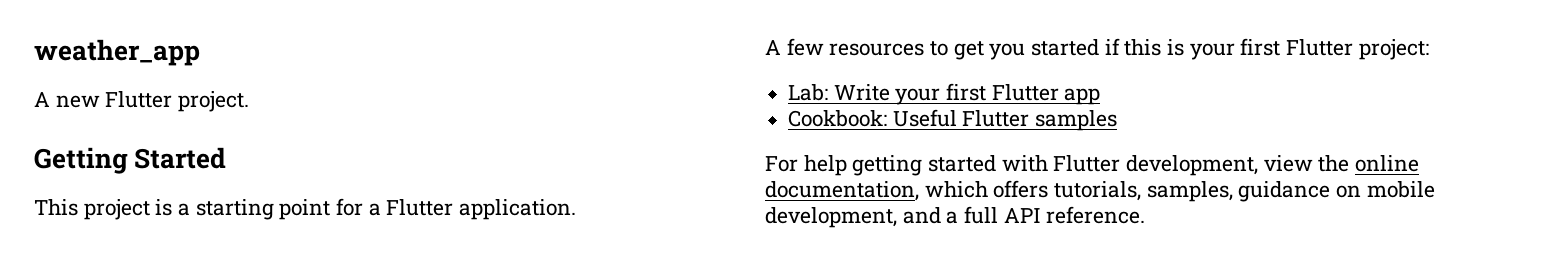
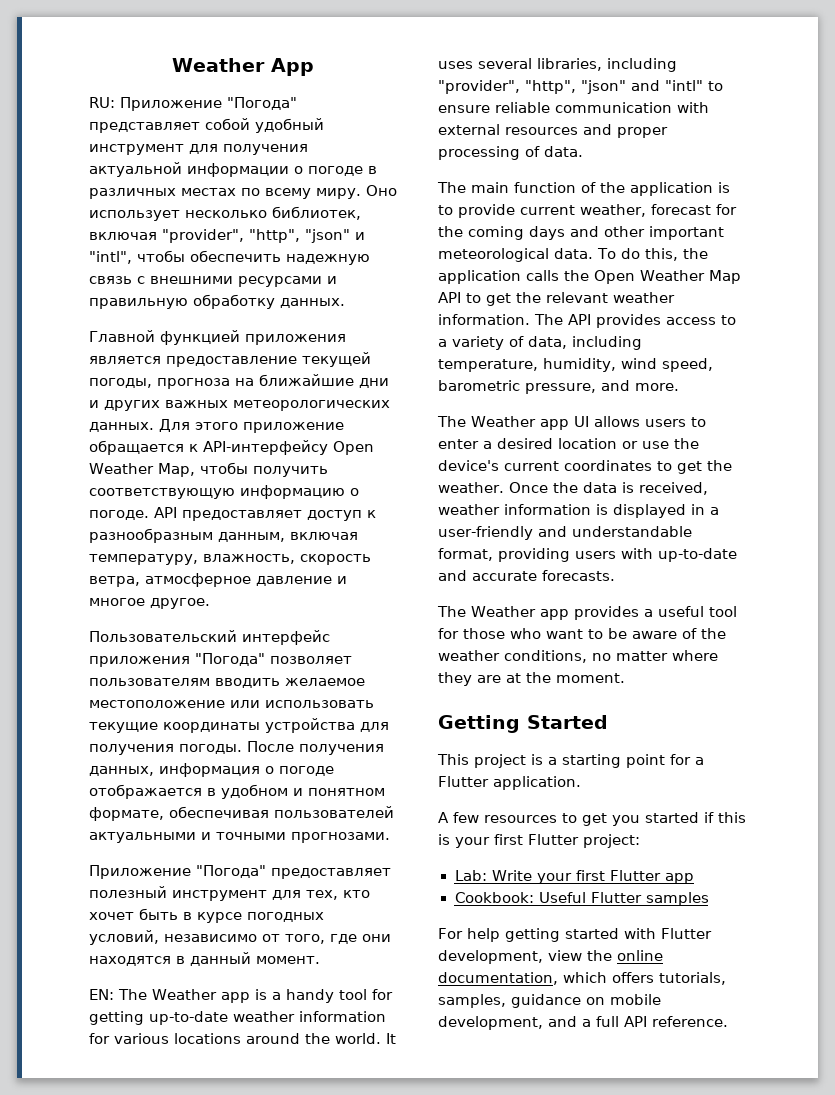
[34,39,200,66] [34,91,250,112] weather_app // A new Flutter project. -> [172,58,314,76] [89,97,297,111] [89,118,324,133] [89,144,308,155] [89,162,377,177] [89,185,397,199] [89,206,361,221] [89,229,365,243] [89,250,370,265] [89,276,337,287] [89,294,345,309] [89,330,346,345] [89,352,371,367] [89,374,389,389] [89,400,390,411] [89,419,344,433] [89,440,374,455] [89,462,328,477] [89,485,359,499] [89,507,376,521] [89,528,358,543] [89,554,371,565] [89,573,347,587] [89,598,210,609] [89,630,330,645] [89,653,352,667] [89,678,365,688] [89,700,374,708] [89,718,389,733] [89,741,384,755] [89,763,334,777] [89,784,385,799] [89,806,394,821] [89,832,390,843] [89,865,391,879] [89,886,370,901] [89,908,324,923] [89,930,391,945] [89,952,320,966] [89,989,393,1003] [89,1011,386,1025] [89,1033,396,1044] [438,58,677,72] [438,80,723,94] [438,102,709,113] [438,124,668,138] [438,146,583,160] [437,182,730,196] [438,204,737,218] [438,226,724,240] [438,248,708,262] [438,270,741,284] [438,292,675,306] [438,314,736,328] [438,336,642,350] [438,358,713,372] [438,380,679,394] [437,416,706,430] [438,438,699,449] [438,460,732,474] [438,482,708,495] [438,504,719,518] [438,526,692,540] [438,548,737,562] [438,570,615,581] [437,606,737,620] [438,628,726,639] [438,650,718,663] [438,672,625,686] Weather App // RU: Приложение "Погода" представляет собой удобный инструмент для получения актуальной информации о погоде в различных местах по всему миру. Оно использует несколько библиотек, включая "provider", "http", "json" и "intl", чтобы обеспечить надежную связь с внешними ресурсами и правильную обработку данных. // Главной функцией приложения является предоставление текущей погоды, прогноза на ближайшие дни и других важных метеорологических данных. Для этого приложение обращается к API-интерфейсу Open Weather Map, чтобы получить соответствующую информацию о погоде. API предоставляет доступ к разнообразным данным, включая температуру, влажность, скорость ветра, атмосферное давление и многое другое. // Пользовательский интерфейс приложения "Погода" позволяет пользователям вводить желаемое местоположение или использовать текущие координаты устройства для получения погоды. После получения данных, информация о погоде отображается в удобном и понятном формате, обеспечивая пользователей актуальными и точными прогнозами. // Приложение "Погода" предоставляет полезный инструмент для тех, кто хочет быть в курсе погодных условий, независимо от того, где они находятся в данный момент. // EN: The Weather app is a handy tool for getting up-to-date weather information for various locations around the world. It uses several libraries, including "provider", "http", "json" and "intl" to ensure reliable communication with external resources and proper processing of data. // The main function of the application is to provide current weather, forecast for the coming days and other important meteorological data. To do this, the application calls the Open Weather Map API to get the relevant weather information. The API provides access to a variety of data, including temperature, humidity, wind speed, barometric pressure, and more. // The Weather app UI allows users to enter a desired location or use the device's current coordinates to get the weather. Once the data is received, weather information is displayed in a user-friendly and understandable format, providing users with up-to-date and accurate forecasts. // The Weather app provides a useful tool for those who want to be aware of the weather conditions, no matter where they are at the moment.

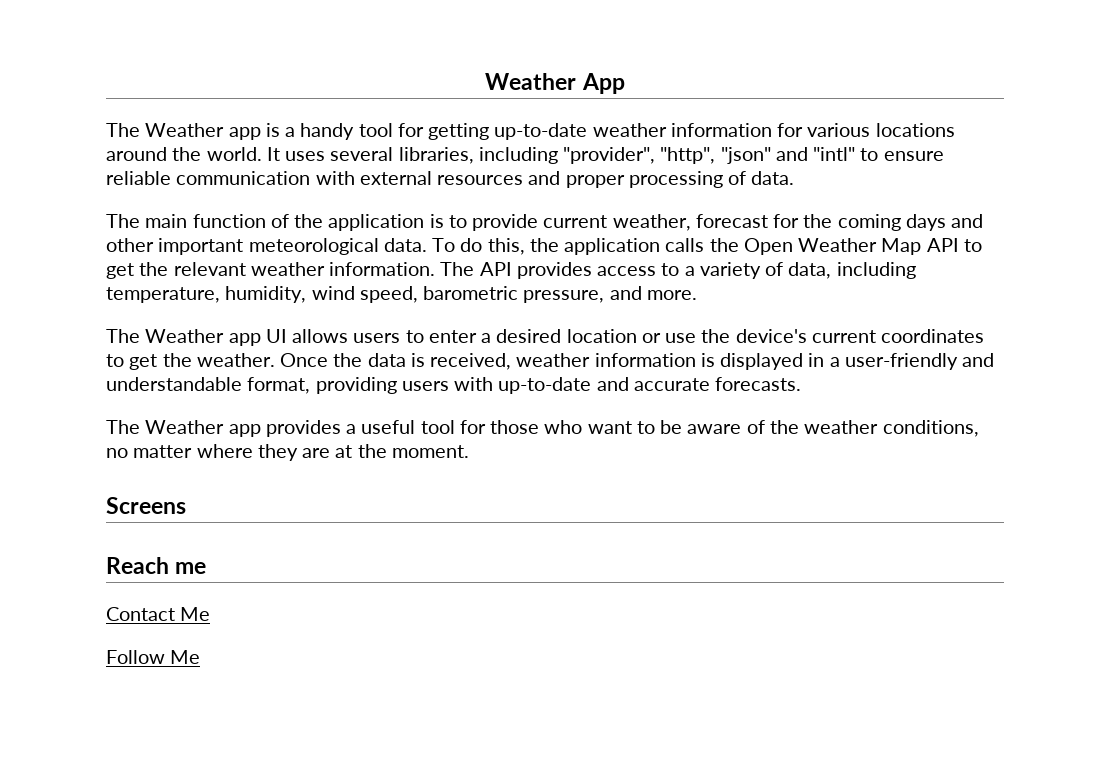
[89,97,297,111] [89,118,324,133] [89,144,308,155] [89,162,377,177] [89,185,397,199] [89,206,361,221] [89,229,365,243] [89,250,370,265] [89,276,337,287] [89,294,345,309] [89,330,346,345] [89,352,371,367] [89,374,389,389] [89,400,390,411] [89,419,344,433] [89,440,374,455] [89,462,328,477] [89,485,359,499] [89,507,376,521] [89,528,358,543] [89,554,371,565] [89,573,347,587] [89,598,210,609] [89,630,330,645] [89,653,352,667] [89,678,365,688] [89,700,374,708] [89,718,389,733] [89,741,384,755] [89,763,334,777] [89,784,385,799] [89,806,394,821] [89,832,390,843] [89,865,391,879] [89,886,370,901] [89,908,324,923] [89,930,391,945] [89,952,320,966] [89,989,114,1000] RU: Приложение "Погода" представляет собой удобный инструмент для получения актуальной информации о погоде в различных местах по всему миру. Оно использует несколько библиотек, включая "provider", "http", "json" и "intl", чтобы обеспечить надежную связь с внешними ресурсами и правильную обработку данных. // Главной функцией приложения является предоставление текущей погоды, прогноза на ближайшие дни и других важных метеорологических данных. Для этого приложение обращается к API-интерфейсу Open Weather Map, чтобы получить соответствующую информацию о погоде. API предоставляет доступ к разнообразным данным, включая температуру, влажность, скорость ветра, атмосферное давление и многое другое. // Пользовательский интерфейс приложения "Погода" позволяет пользователям вводить желаемое местоположение или использовать текущие координаты устройства для получения погоды. После получения данных, информация о погоде отображается в удобном и понятном формате, обеспечивая пользователей актуальными и точными прогнозами. // Приложение "Погода" предоставляет полезный инструмент для тех, кто хочет быть в курсе погодных условий, независимо от того, где они находятся в данный момент. // EN: -> (625, 83) none
[438,715,608,733] [437,754,704,768] [438,776,581,790] [438,812,746,826] [438,834,640,848] [454,870,694,884] [454,892,709,906] [438,928,712,942] [438,950,663,964] [438,972,726,985] [438,994,661,1008] [438,1016,728,1030] Getting Started // This project is a starting point for a Flutter application. // A few resources to get you started if this is your first Flutter project: // Lab: Write your first Flutter app // Cookbook: Useful Flutter samples // For help getting started with Flutter development, view the online documentation, which offers tutorials, samples, guidance on mobile development, and a full API reference. -> [106,497,186,514] [106,557,207,574] [106,607,211,621] [106,650,201,664] Screens // Reach me // Contact Me // Follow Me

